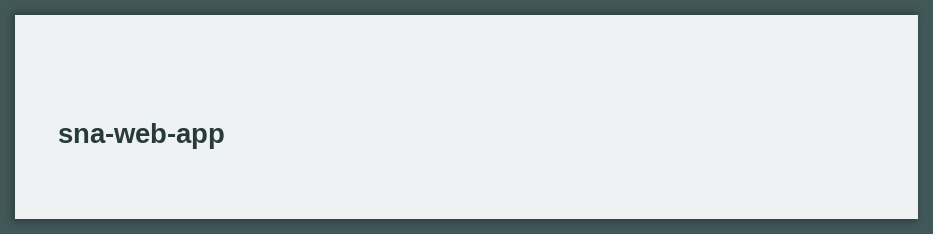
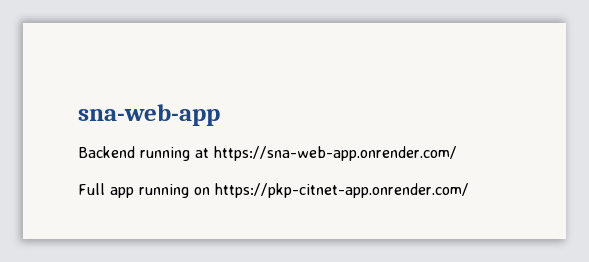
(225, 136) none -> [78,146,457,161] [78,183,469,198] // Backend running at https://sna-web-app.onrender.com/ // Full app running on https://pkp-citnet-app.onrender.com/

